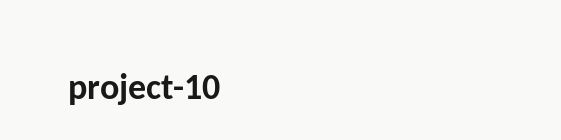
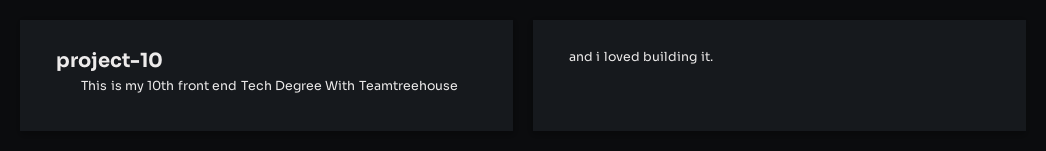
(220, 89) none -> [81,80,458,93] [569,51,713,64] // This is my 10th front end Tech Degree With Teamtreehouse and i loved building it.

